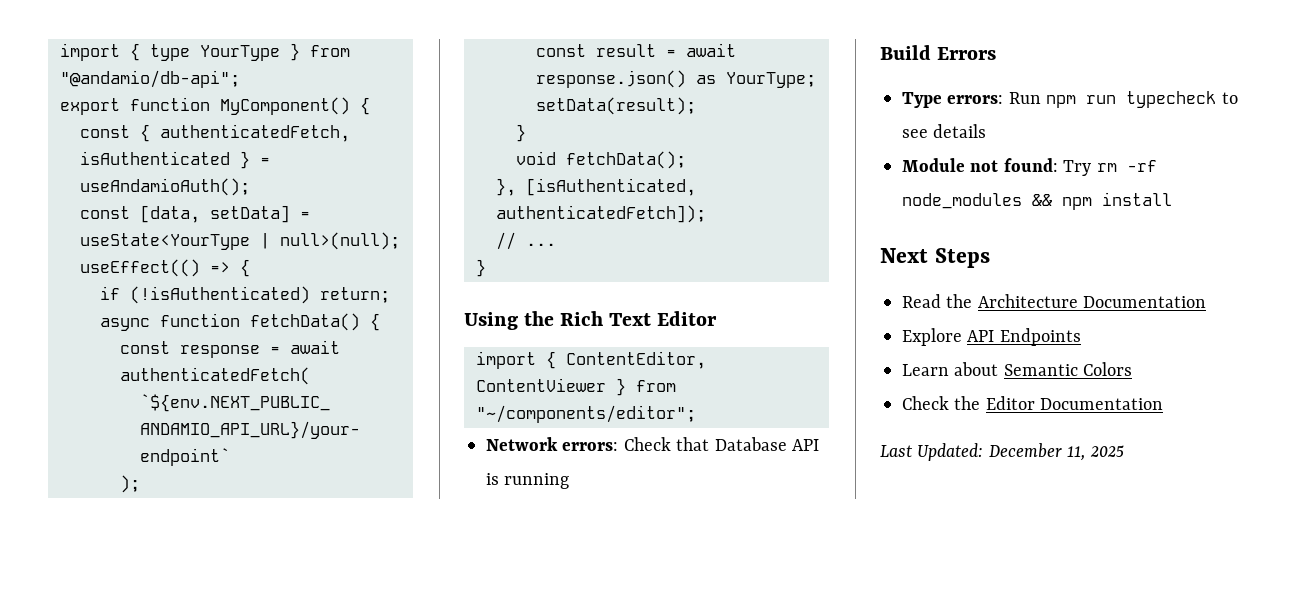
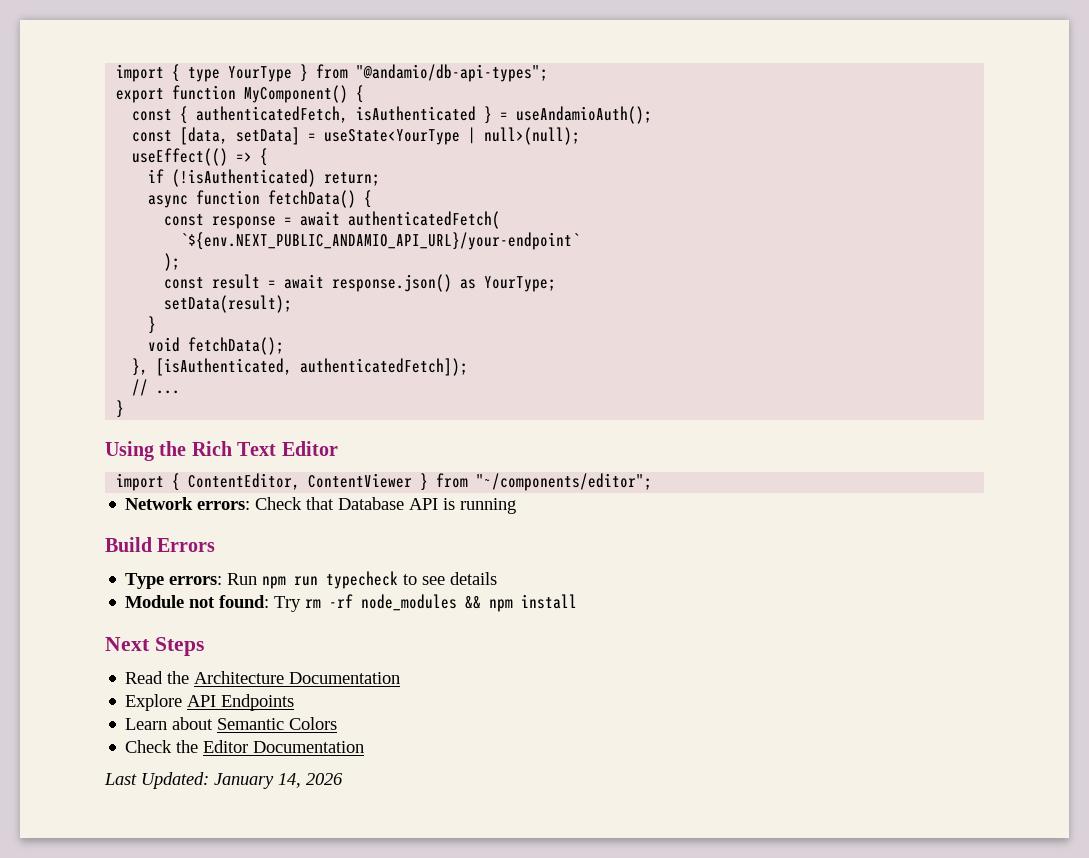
[60,70,240,88] "@andamio/db-api"; -> [356,64,549,82] "@andamio/db-api-types";
[988,443,1124,461] December 11, 2025 -> [214,773,343,789] January 14, 2026

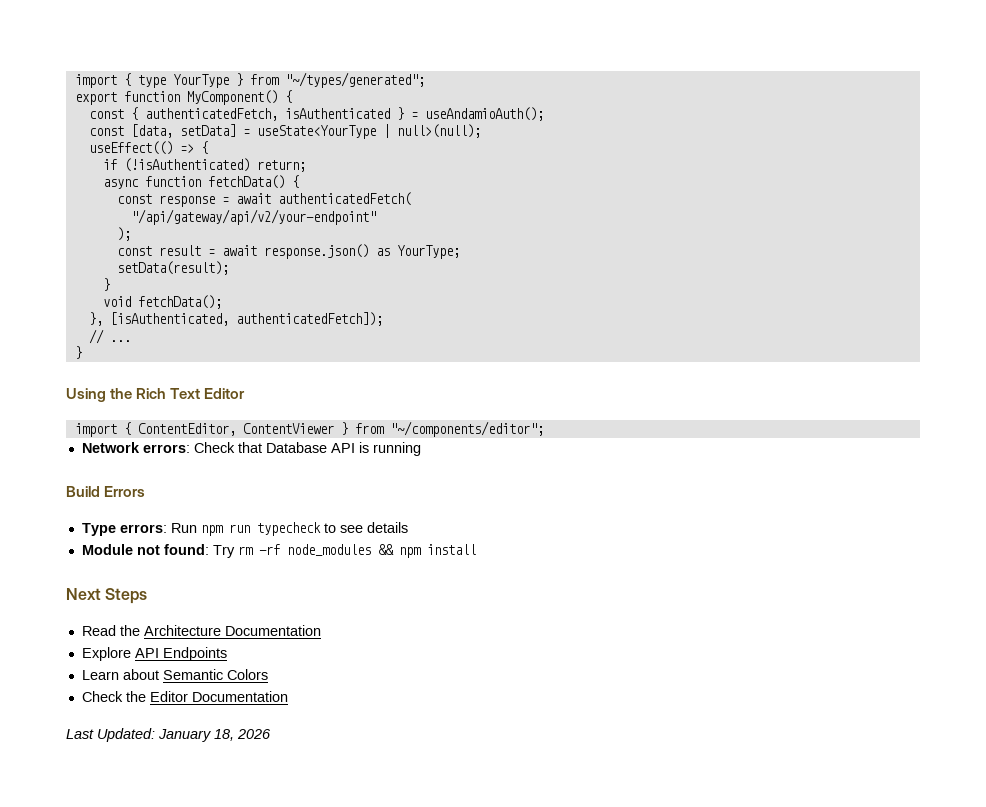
[356,64,549,82] "@andamio/db-api-types"; -> [284,72,425,88] "~/types/generated";
[180,232,581,250] `${env.NEXT_PUBLIC_ANDAMIO_API_URL}/your-endpoint` -> [130,209,376,225] "/api/gateway/api/v2/your-endpoint"
[278,773,301,788] 14, -> [214,729,234,741] 18,

